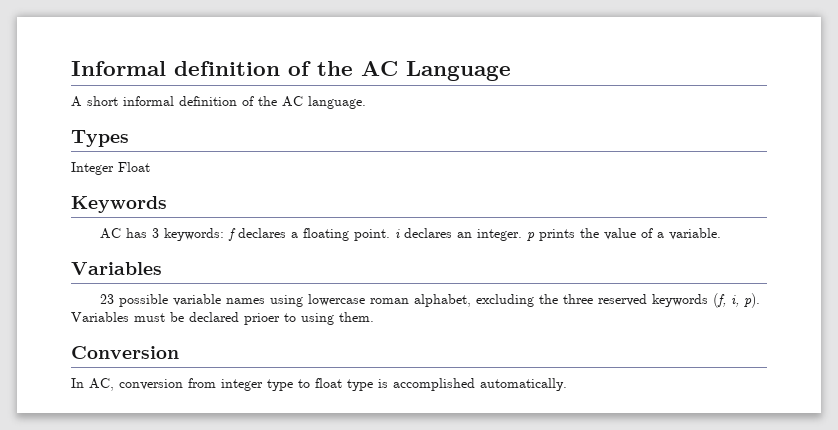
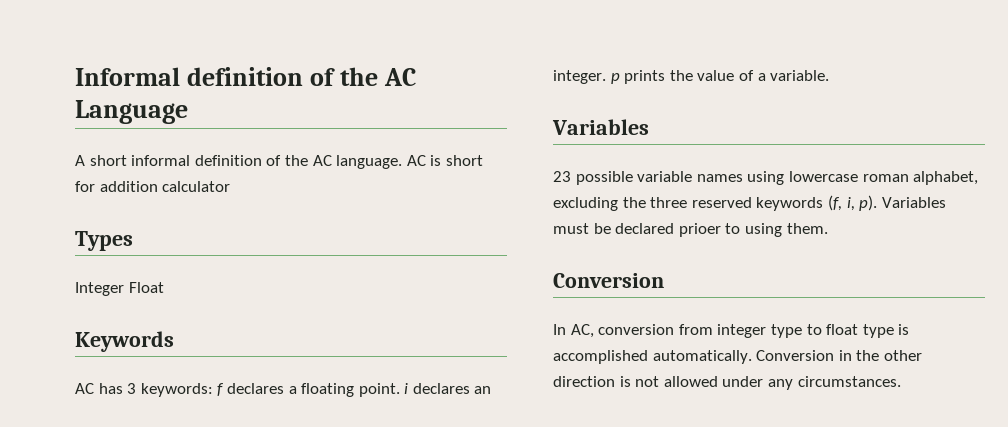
(366, 102) none -> [406,155,483,166] [75,181,231,192] AC is short for addition calculator
(567, 384) none -> [756,350,922,361] [553,376,901,390] Conversion in the other direction is not allowed under any circumstances.

